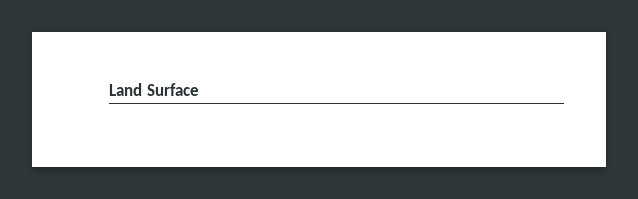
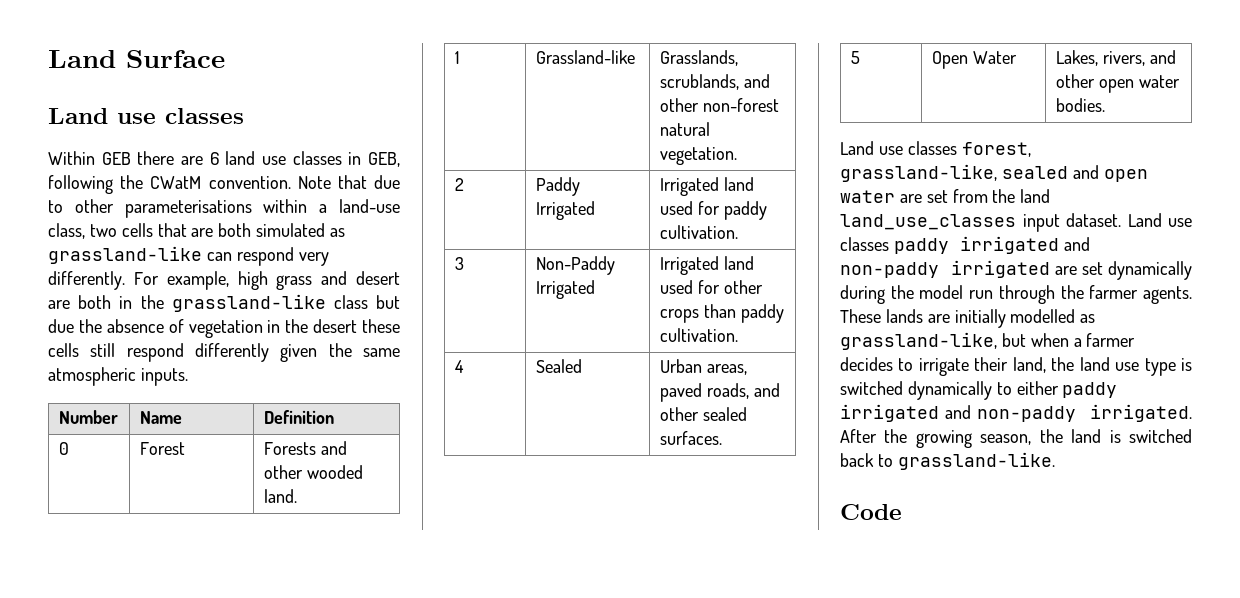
(199, 89) none -> [48,108,244,124] [48,151,400,167] [48,175,400,194] [48,199,400,218] [48,223,346,239] [48,246,329,266] [48,271,400,290] [48,294,400,312] [48,319,400,338] [48,343,400,362] [48,367,188,386] [58,410,118,424] [139,411,182,424] [263,410,334,424] [58,442,69,455] [139,442,185,455] [263,441,347,455] [263,465,363,479] [263,489,297,503] [454,51,459,64] [535,50,635,64] [659,50,738,66] [659,74,770,90] [659,98,779,112] [659,122,710,136] [659,147,737,165] [454,178,464,191] [535,177,580,196] [535,201,595,220] [659,177,754,196] [659,201,767,220] [659,225,738,239] [454,257,464,270] [535,256,615,275] [535,280,595,299] [659,256,754,275] [659,280,763,294] [659,304,784,323] [659,328,738,342] [454,360,464,373] [535,359,582,373] [659,359,747,375] [659,383,780,402] [659,407,747,421] [659,431,722,445] [850,51,860,64] [931,51,1017,69] [1055,50,1176,66] [1055,74,1180,93] [1055,98,1105,112] [840,141,1031,157] [840,164,1148,182] [840,189,1051,203] [840,213,1192,232] [840,236,1090,254] [840,260,1192,280] [840,285,1192,304] [840,309,1096,328] [840,332,1136,350] [840,357,1192,376] [840,381,1118,400] [840,404,1192,422] [840,429,1192,448] [840,452,1055,470] [840,504,902,520] // Land use classes // Within GEB there are 6 land use classes in GEB, following the CWatM convention. Note that due to other parameterisations within a land-use class, two cells that are both simulated as grassland-like can respond very differently. For example, high grass and desert are both in the grassland-like class but due the absence of vegetation in the desert these cells still respond differently given the same atmospheric inputs. // Number | Name | Definition // 0 | Forest | Forests and other wooded land. // 1 | Grassland-like | Grasslands, scrublands, and other non-forest natural vegetation. // 2 | Paddy Irrigated | Irrigated land used for paddy cultivation. // 3 | Non-Paddy Irrigated | Irrigated land used for other crops than paddy cultivation. // 4 | Sealed | Urban areas, paved roads, and other sealed surfaces. // 5 | Open Water | Lakes, rivers, and other open water bodies. // Land use classes forest, grassland-like, sealed and open water are set from the land land_use_classes input dataset. Land use classes paddy irrigated and non-paddy irrigated are set dynamically during the model run through the farmer agents. These lands are initially modelled as grassland-like, but when a farmer decides to irrigate their land, the land use type is switched dynamically to either paddy irrigated and non-paddy irrigated. After the growing season, the land is switched back to grassland-like. // Code

